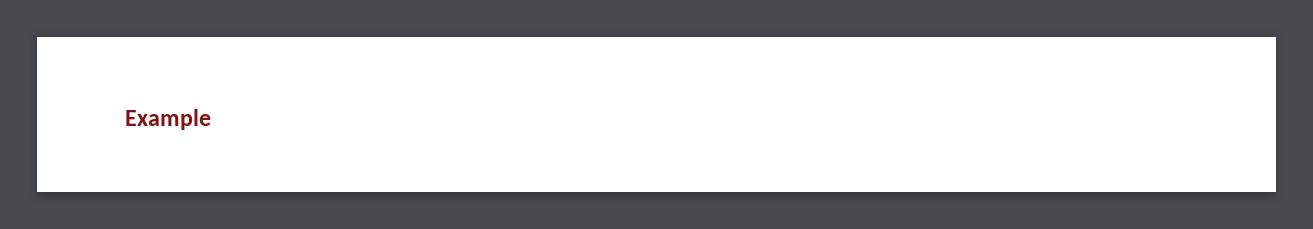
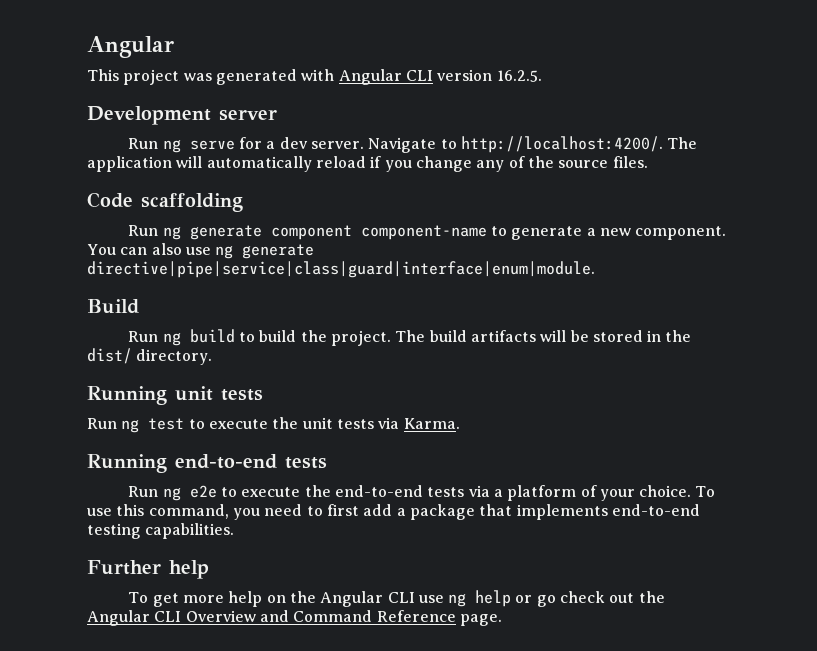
[125,109,211,130] Example -> [87,36,174,58] [87,69,542,85] [87,106,277,125] [128,136,698,153] [87,156,648,172] [87,192,243,212] [128,225,727,240] [87,243,315,259] [87,261,595,278] [87,299,139,314] [128,329,692,346] [87,348,213,365] [87,386,263,405] [87,417,460,433] [87,454,327,473] [128,485,716,501] [87,504,700,520] [87,523,235,539] [87,560,209,579] [128,590,665,607] [87,610,502,626] Angular // This project was generated with Angular CLI version 16.2.5. // Development server // Run ng serve for a dev server. Navigate to http://localhost:4200/. The application will automatically reload if you change any of the source files. // Code scaffolding // Run ng generate component component-name to generate a new component. You can also use ng generate directive|pipe|service|class|guard|interface|enum|module. // Build // Run ng build to build the project. The build artifacts will be stored in the dist/ directory. // Running unit tests // Run ng test to execute the unit tests via Karma. // Running end-to-end tests // Run ng e2e to execute the end-to-end tests via a platform of your choice. To use this command, you need to first add a package that implements end-to-end testing capabilities. // Further help // To get more help on the Angular CLI use ng help or go check out the Angular CLI Overview and Command Reference page.

